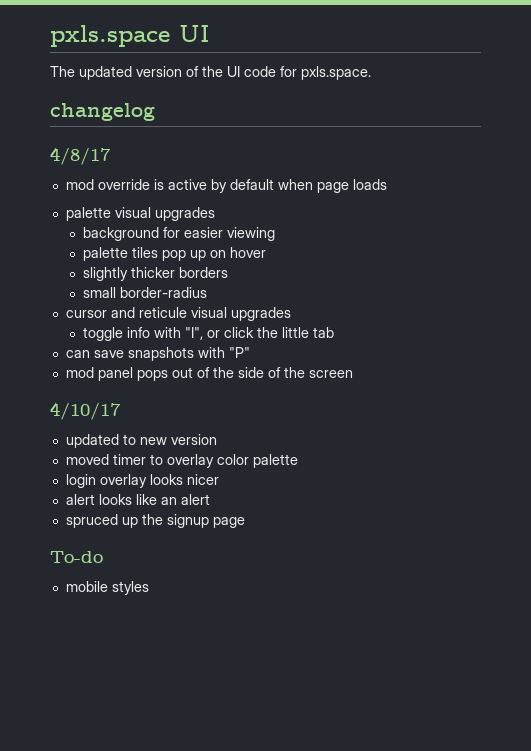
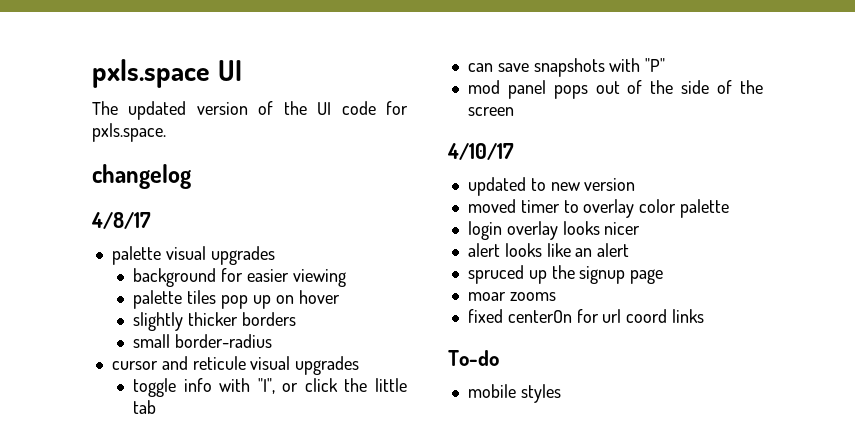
[65,179,387,193] // mod override is active by default when page loads -> (151, 220) none
(245, 522) none -> [467,292,556,301] [467,309,705,323] // moar zooms // fixed centerOn for url coord links

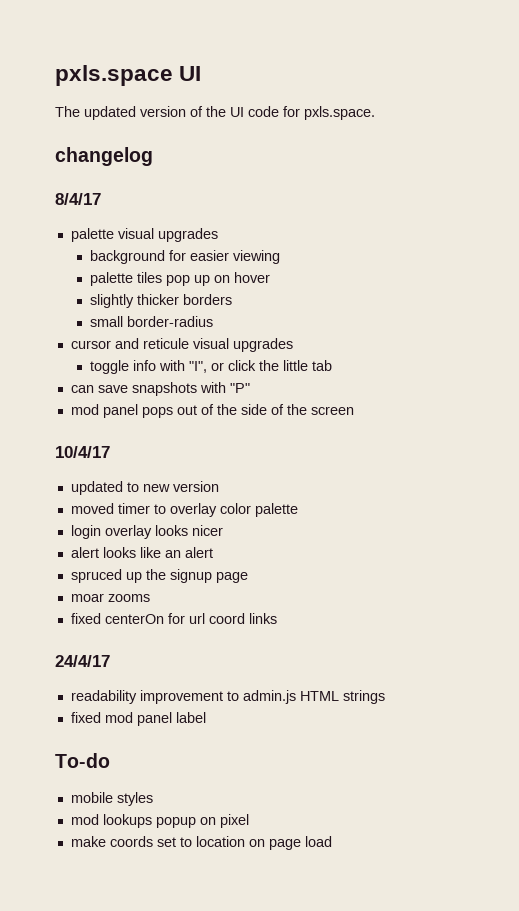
[91,212,151,229] 4/8/17 -> [55,193,101,205] 8/4/17
[447,143,514,160] 4/10/17 -> [55,446,110,458] 10/4/17
[448,350,499,366] [467,384,561,403] To-do // mobile styles -> [55,655,110,667] [70,690,385,704] [70,712,206,726] [55,753,110,768] [70,792,153,806] [70,814,249,828] [70,836,332,850] 24/4/17 // readability improvement to admin.js HTML strings // fixed mod panel label // To-do // mobile styles // mod lookups popup on pixel // make coords set to location on page load

